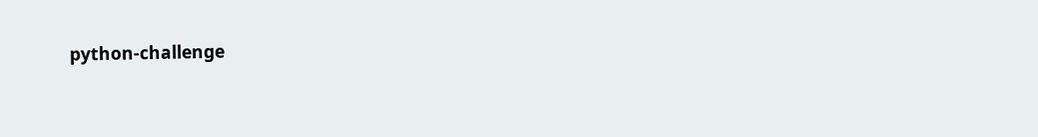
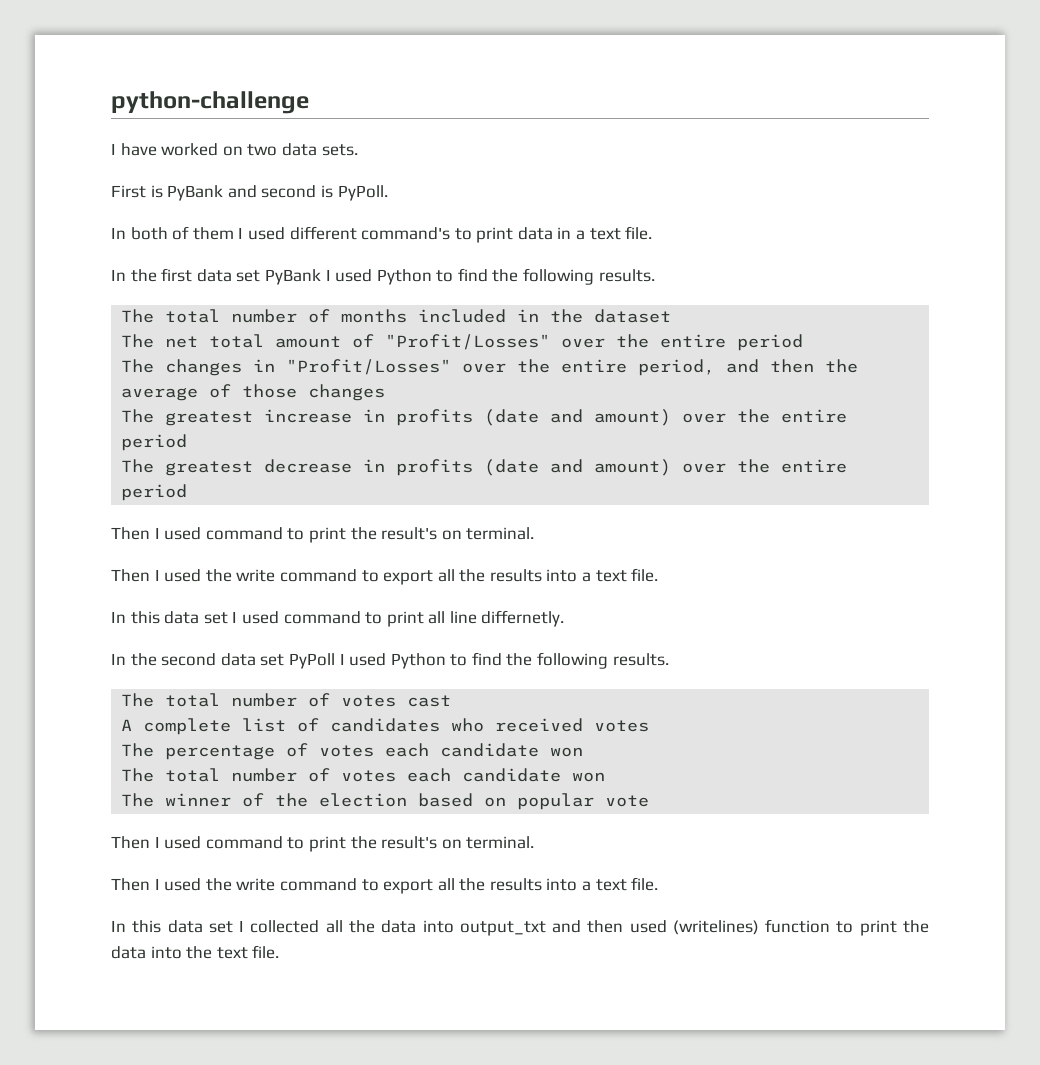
(225, 54) none -> [111,143,358,156] [111,185,388,201] [111,226,653,243] [111,268,655,285] [121,309,672,323] [121,334,804,351] [121,359,859,376] [121,384,386,401] [121,409,848,426] [121,434,188,451] [121,459,848,476] [121,484,188,501] [111,527,535,543] [111,568,659,585] [111,610,565,627] [111,652,669,669] [121,693,452,707] [121,718,650,735] [121,743,584,760] [121,768,606,782] [121,793,650,810] [111,836,535,852] [111,877,659,894] [111,919,930,936] [111,945,280,959] // I have worked on two data sets. // First is PyBank and second is PyPoll. // In both of them I used different command's to print data in a text file. // In the first data set PyBank I used Python to find the following results. // The total number of months included in the dataset // The net total amount of "Profit/Losses" over the entire period // The changes in "Profit/Losses" over the entire period, and then the average of those changes // The greatest increase in profits (date and amount) over the entire period // The greatest decrease in profits (date and amount) over the entire period // Then I used command to print the result's on terminal. // Then I used the write command to export all the results into a text file. // In this data set I used command to print all line differnetly. // In the second data set PyPoll I used Python to find the following results. // The total number of votes cast // A complete list of candidates who received votes // The percentage of votes each candidate won // The total number of votes each candidate won // The winner of the election based on popular vote // Then I used command to print the result's on terminal. // Then I used the write command to export all the results into a text file. // In this data set I collected all the data into output_txt and then used (writelines) function to print the data into the text file.

